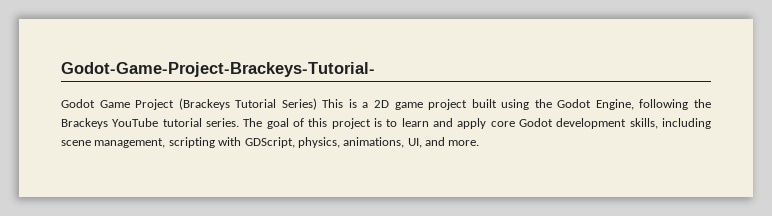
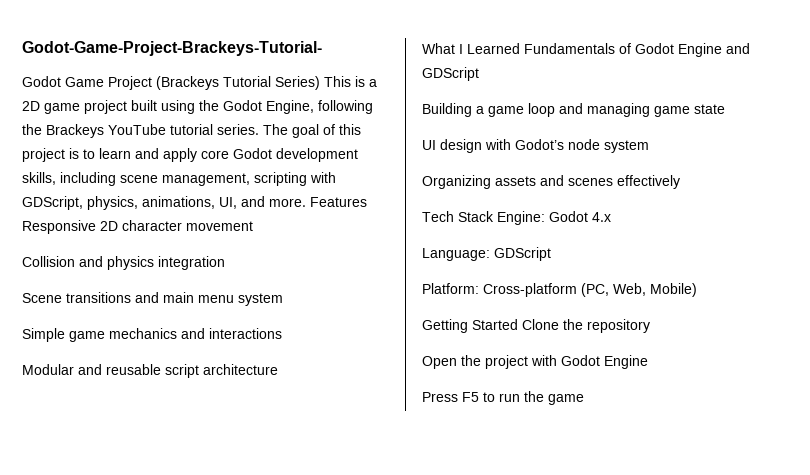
(480, 143) none -> [310,197,367,207] [22,220,253,234] [22,256,225,270] [22,292,283,306] [22,328,282,342] [22,364,278,378] [422,43,750,57] [422,67,479,81] [422,103,725,117] [422,139,649,153] [422,175,680,189] [422,211,611,225] [422,247,551,261] [422,283,697,297] [422,319,650,333] [422,355,648,369] [422,391,584,405] Features Responsive 2D character movement // Collision and physics integration // Scene transitions and main menu system // Simple game mechanics and interactions // Modular and reusable script architecture // What I Learned Fundamentals of Godot Engine and GDScript // Building a game loop and managing game state // UI design with Godot’s node system // Organizing assets and scenes effectively // Tech Stack Engine: Godot 4.x // Language: GDScript // Platform: Cross-platform (PC, Web, Mobile) // Getting Started Clone the repository // Open the project with Godot Engine // Press F5 to run the game

